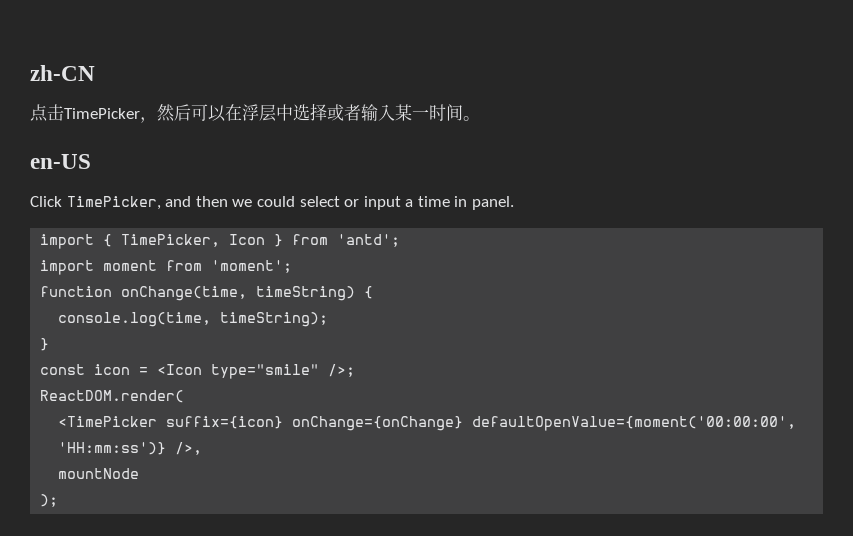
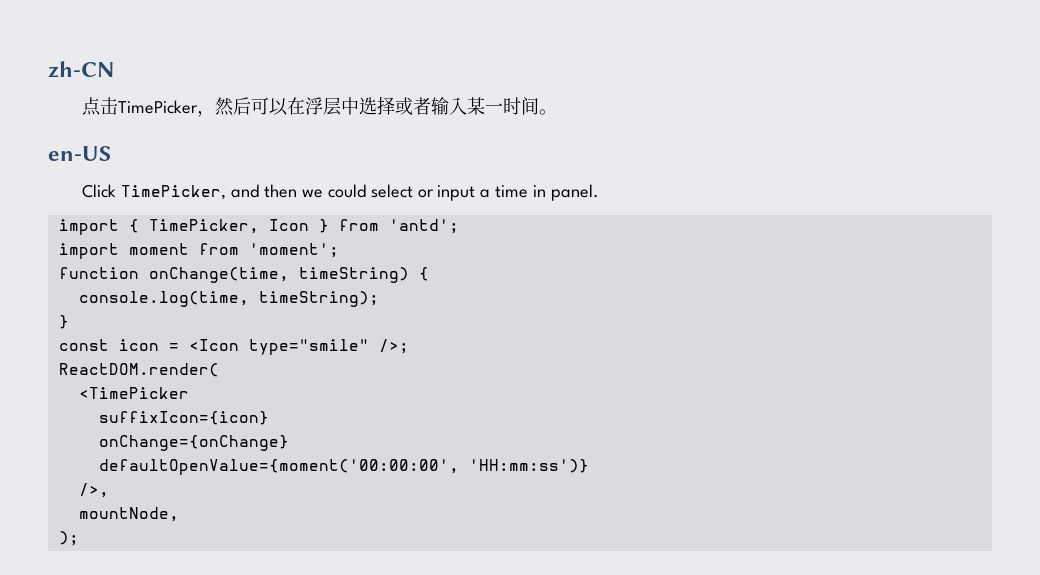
[166,416,284,429] suffix={icon} -> [98,411,269,425] // suffixIcon={icon} //
(464, 423) none -> (289, 443) //
(167, 448) none -> (589, 466) //
[58,468,140,479] mountNode -> [78,507,179,522] mountNode,

